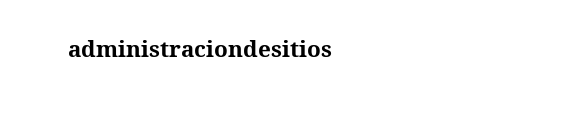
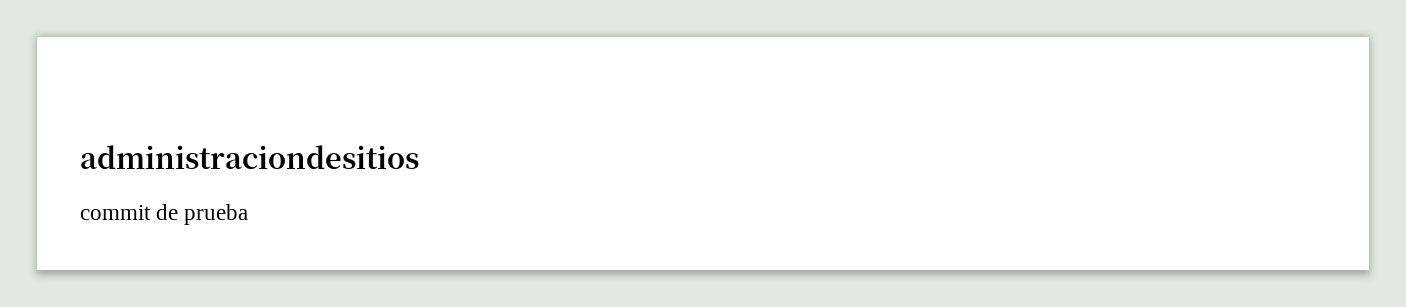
(332, 48) none -> [80,204,249,225] // commit de prueba

